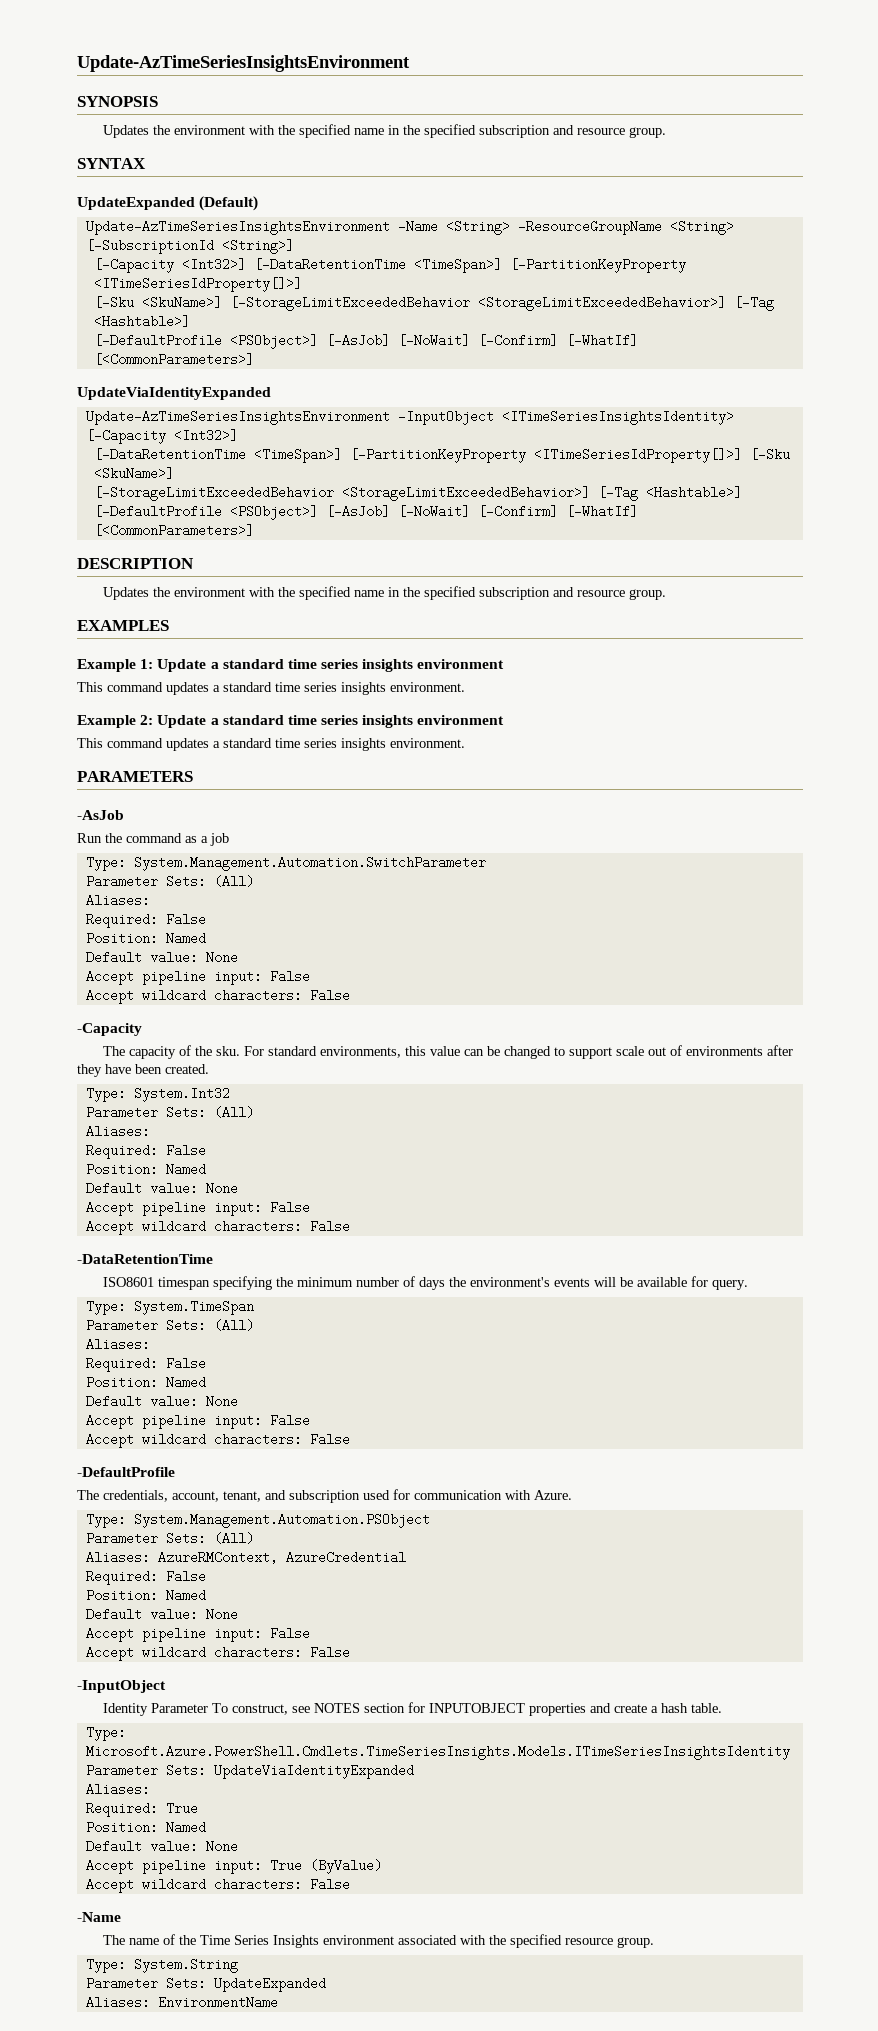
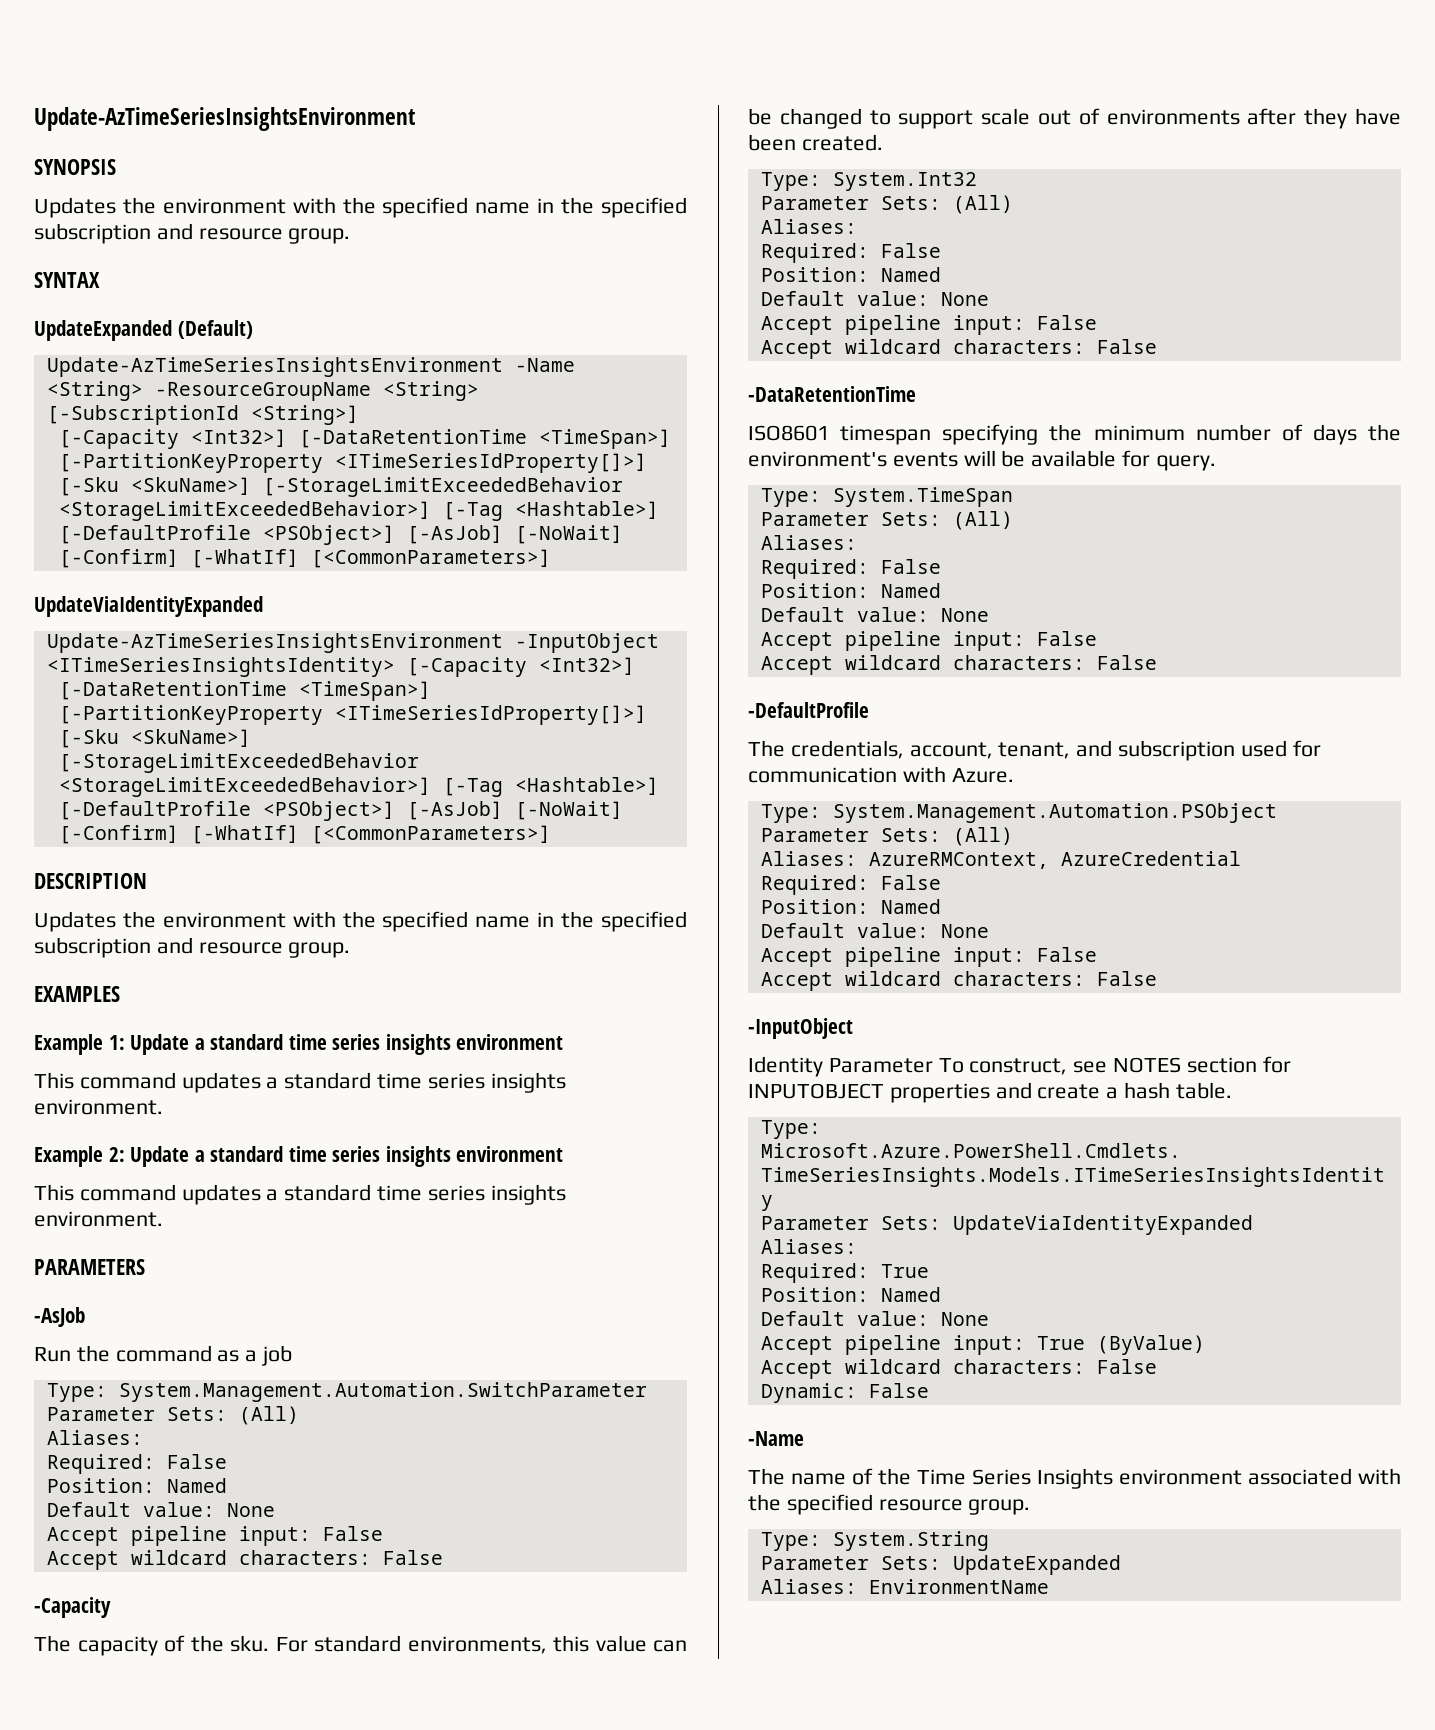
(350, 1884) none -> [760,1383,929,1403] // Dynamic: False

